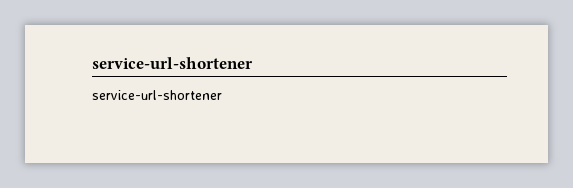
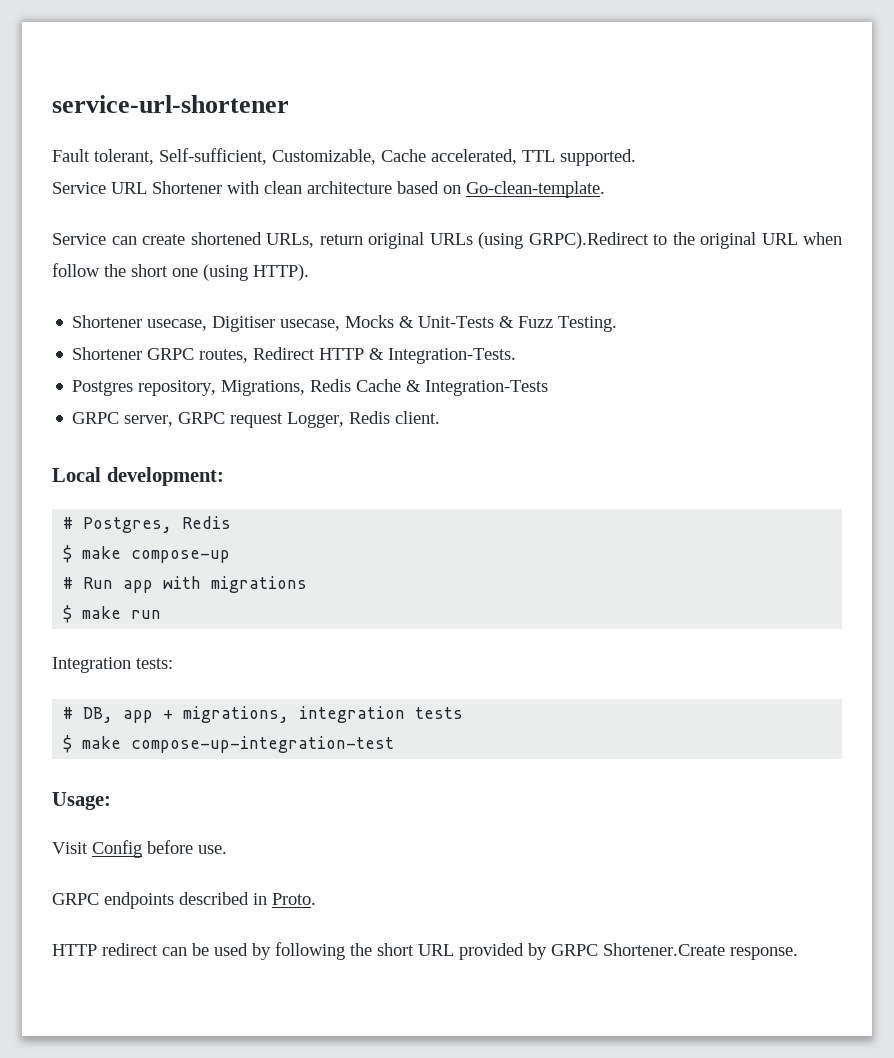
[92,90,222,100] service-url-shortener -> [52,148,636,166] [52,181,605,198] [52,232,842,249] [52,263,309,281] [72,315,618,332] [72,347,517,364] [72,379,549,396] [72,411,441,428] [52,467,224,486] [63,516,232,533] [63,545,231,563] [63,576,308,593] [63,605,162,623] [52,657,173,673] [63,706,464,723] [63,735,395,753] [52,792,111,810] [52,840,227,858] [52,892,316,909] [52,942,798,960] Fault tolerant, Self-sufficient, Customizable, Сache accelerated, TTL supported. // Service URL Shortener with clean architecture based on Go-clean-template. // Service can create shortened URLs, return original URLs (using GRPC).Redirect to the original URL when follow the short one (using HTTP). // Shortener usecase, Digitiser usecase, Mocks & Unit-Tests & Fuzz Testing. // Shortener GRPC routes, Redirect HTTP & Integration-Tests. // Postgres repository, Migrations, Redis Cache & Integration-Tests // GRPC server, GRPC request Logger, Redis client. // Local development: // # Postgres, Redis // $ make compose-up // # Run app with migrations // $ make run // Integration tests: // # DB, app + migrations, integration tests // $ make compose-up-integration-test // Usage: // Visit Config before use. // GRPC endpoints described in Proto. // HTTP redirect can be used by following the short URL provided by GRPC Shortener.Create response.

